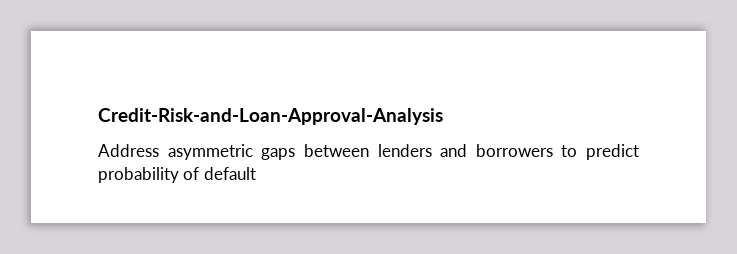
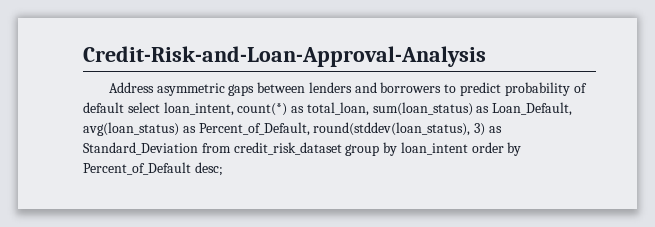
(256, 173) none -> [127,102,573,116] [83,122,502,136] [83,142,522,156] [83,162,223,176] select loan_intent, count(*) as total_loan, sum(loan_status) as Loan_Default, avg(loan_status) as Percent_of_Default, round(stddev(loan_status), 3) as Standard_Deviation from credit_risk_dataset group by loan_intent order by Percent_of_Default desc;

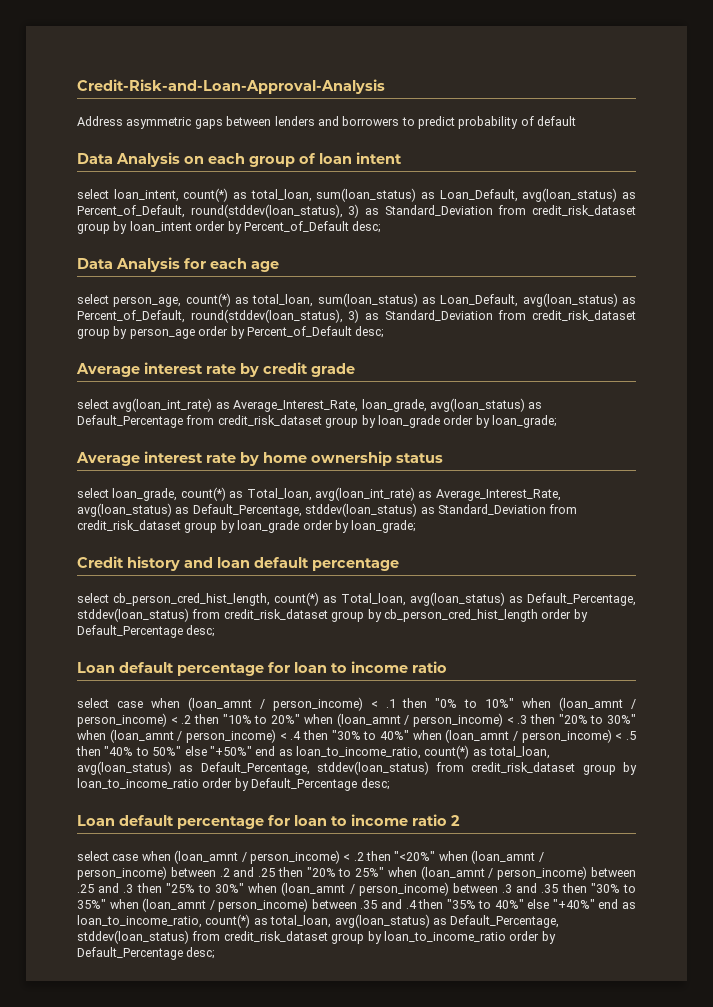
(124, 107) none -> [77,152,402,167] // Data Analysis on each group of loan intent //
(223, 169) none -> [77,257,279,272] [77,293,637,307] [77,309,637,323] [77,326,385,339] [76,362,355,377] [77,398,543,412] [77,415,557,428] [76,451,443,466] [77,487,561,501] [77,503,578,517] [77,520,417,533] [77,556,399,571] [77,592,636,606] [77,608,588,622] [77,625,216,638] [77,661,447,676] [77,697,637,711] [77,713,636,727] [77,729,636,743] [76,745,551,759] [77,761,638,775] [77,778,390,791] [77,814,460,829] [77,850,544,864] [77,866,636,880] [77,882,636,896] [77,898,636,912] [77,914,560,928] [77,930,556,944] [77,947,216,960] // Data Analysis for each age // select person_age, count(*) as total_loan, sum(loan_status) as Loan_Default, avg(loan_status) as Percent_of_Default, round(stddev(loan_status), 3) as Standard_Deviation from credit_risk_dataset group by person_age order by Percent_of_Default desc; // Average interest rate by credit grade // select avg(loan_int_rate) as Average_Interest_Rate, loan_grade, avg(loan_status) as Default_Percentage from credit_risk_dataset group by loan_grade order by loan_grade; // Average interest rate by home ownership status // select loan_grade, count(*) as Total_loan, avg(loan_int_rate) as Average_Interest_Rate, avg(loan_status) as Default_Percentage, stddev(loan_status) as Standard_Deviation from credit_risk_dataset group by loan_grade order by loan_grade; // Credit history and loan default percentage // select cb_person_cred_hist_length, count(*) as Total_loan, avg(loan_status) as Default_Percentage, stddev(loan_status) from credit_risk_dataset group by cb_person_cred_hist_length order by Default_Percentage desc; // Loan default percentage for loan to income ratio // select case when (loan_amnt / person_income) < .1 then "0% to 10%" when (loan_amnt / person_income) < .2 then "10% to 20%" when (loan_amnt / person_income) < .3 then "20% to 30%" when (loan_amnt / person_income) < .4 then "30% to 40%" when (loan_amnt / person_income) < .5 then "40% to 50%" else "+50%" end as loan_to_income_ratio, count(*) as total_loan, avg(loan_status) as Default_Percentage, stddev(loan_status) from credit_risk_dataset group by loan_to_income_ratio order by Default_Percentage desc; // Loan default percentage for loan to income ratio 2 // select case when (loan_amnt / person_income) < .2 then "<20%" when (loan_amnt / person_income) between .2 and .25 then "20% to 25%" when (loan_amnt / person_income) between .25 and .3 then "25% to 30%" when (loan_amnt / person_income) between .3 and .35 then "30% to 35%" when (loan_amnt / person_income) between .35 and .4 then "35% to 40%" else "+40%" end as loan_to_income_ratio, count(*) as total_loan, avg(loan_status) as Default_Percentage, stddev(loan_status) from credit_risk_dataset group by loan_to_income_ratio order by Default_Percentage desc;

